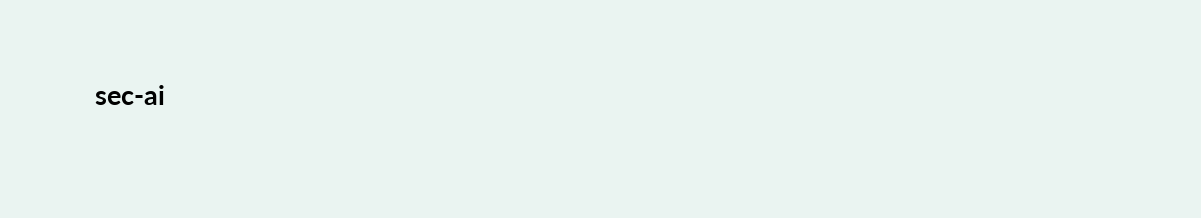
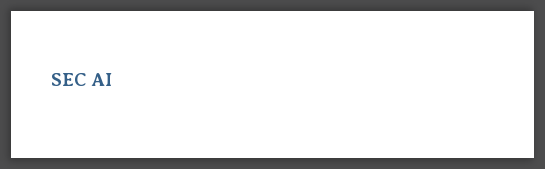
[95,85,165,105] sec-ai -> [51,73,112,86] SEC AI

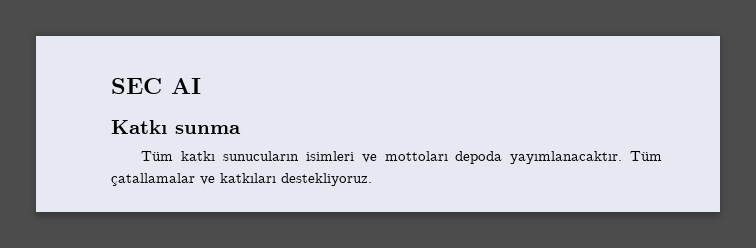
(112, 79) none -> [111,120,241,134] [141,151,662,164] [111,173,372,186] // Katkı sunma // Tüm katkı sunucuların isimleri ve mottoları depoda yayımlanacaktır. Tüm çatallamalar ve katkıları destekliyoruz.

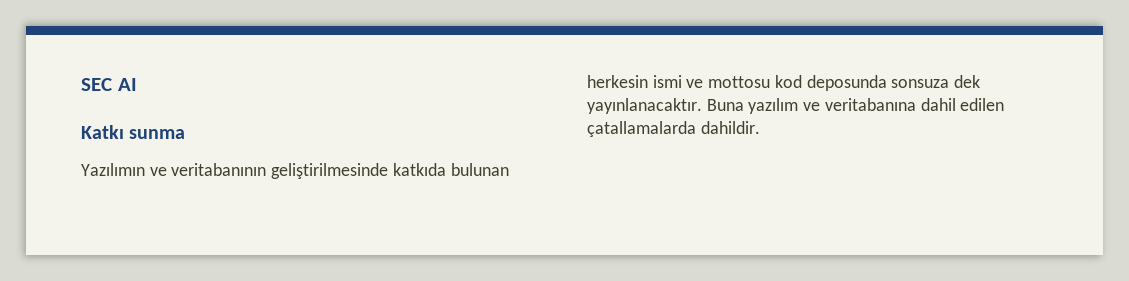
[141,151,662,164] [111,173,372,186] Tüm katkı sunucuların isimleri ve mottoları depoda yayımlanacaktır. Tüm çatallamalar ve katkıları destekliyoruz. -> [81,163,509,179] [587,75,981,91] [587,98,1005,114] [587,121,760,137] Yazılımın ve veritabanının geliştirilmesinde katkıda bulunan herkesin ismi ve mottosu kod deposunda sonsuza dek yayınlanacaktır. Buna yazılım ve veritabanına dahil edilen çatallamalarda dahildir.

